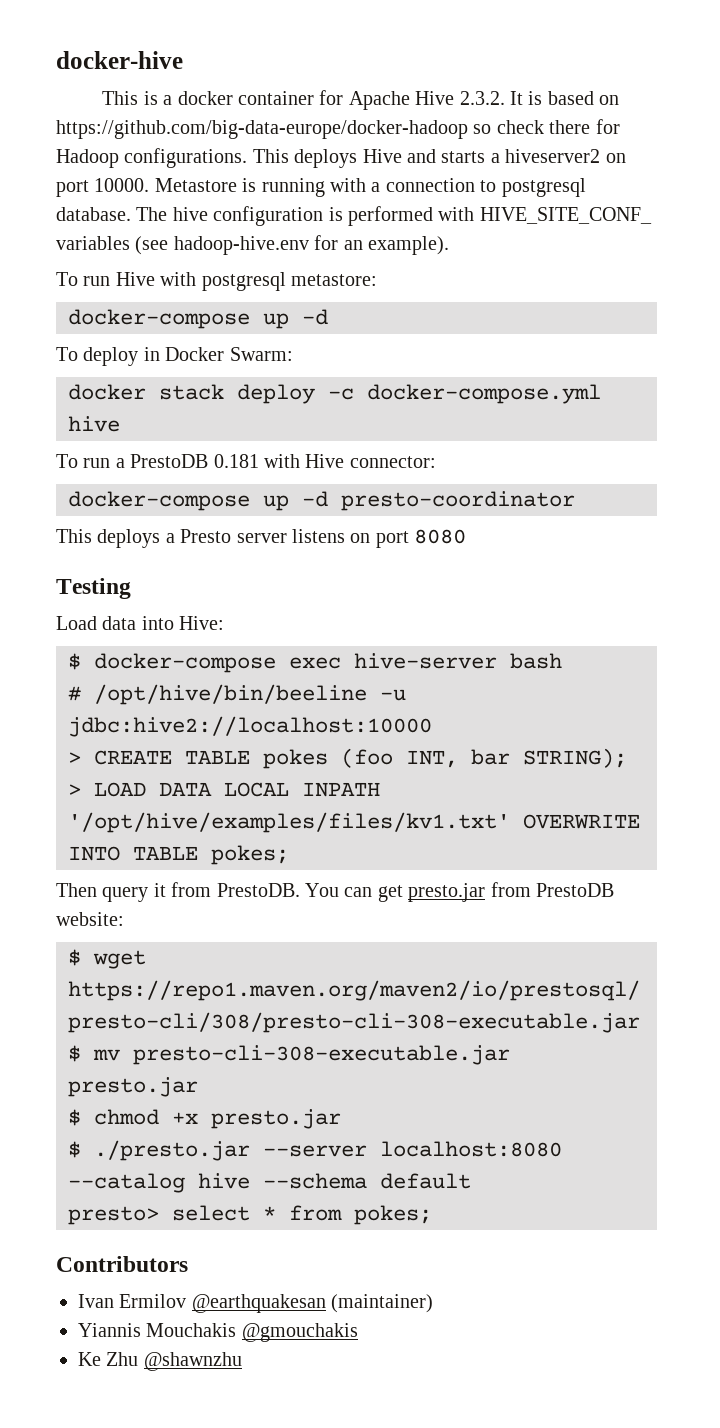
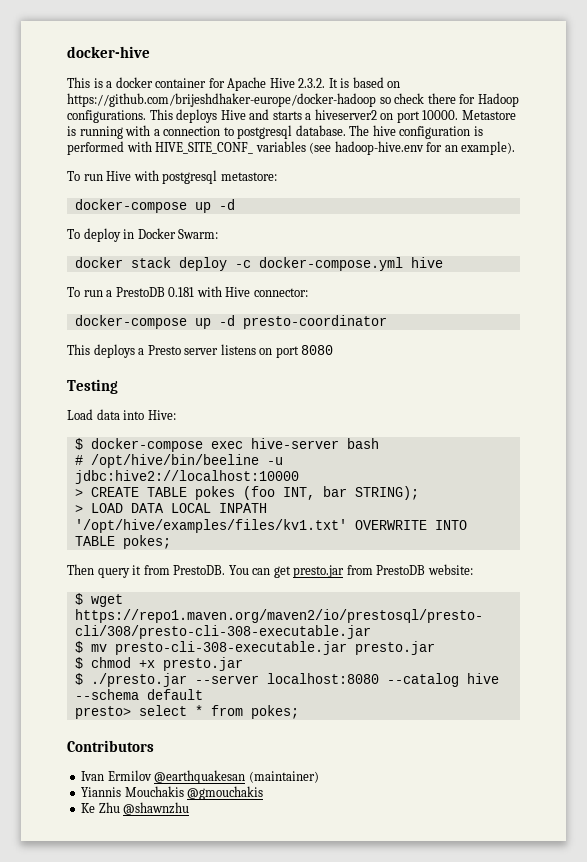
[56,120,468,139] https://github.com/big-data-europe/docker-hadoop -> [67,93,376,107] https://github.com/brijeshdhaker-europe/docker-hadoop

